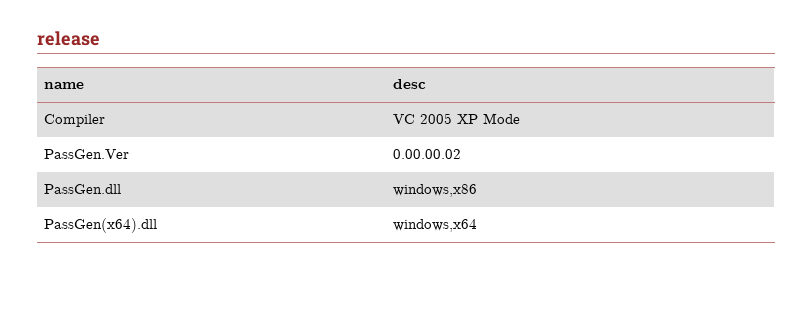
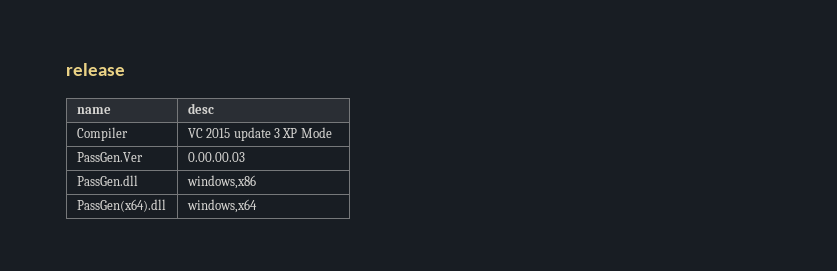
[420,113,453,124] 2005 -> [206,127,281,141] 2015 update 3
[393,149,462,159] 0.00.00.02 -> [187,152,245,162] 0.00.00.03

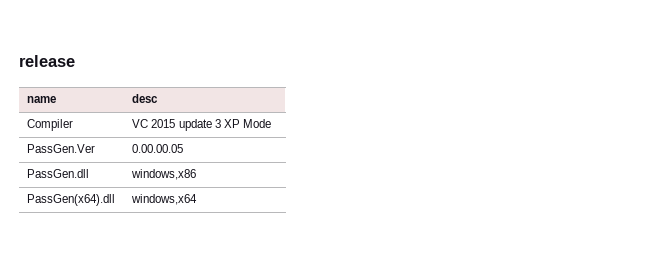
[187,152,245,162] 0.00.00.03 -> [132,144,184,153] 0.00.00.05

